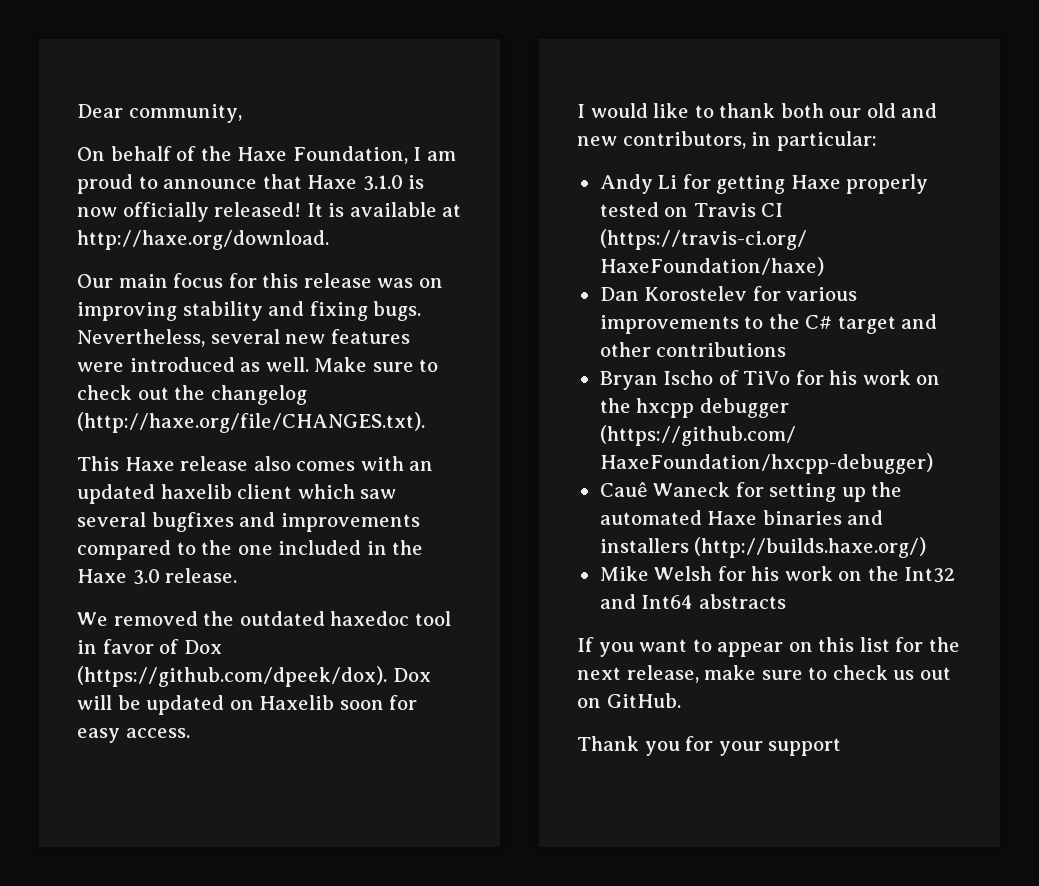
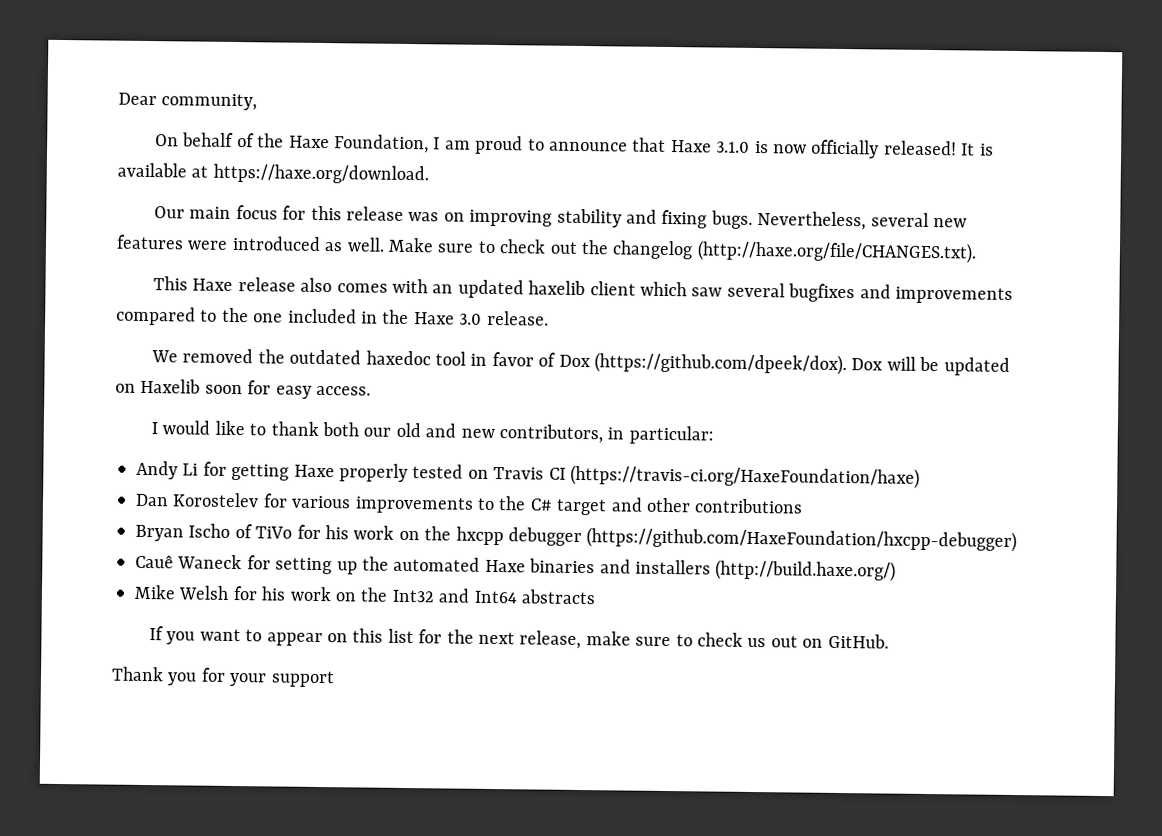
[77,230,329,250] http://haxe.org/download. -> [212,163,429,185] https://haxe.org/download.
[694,537,927,558] (http://builds.haxe.org/) -> [715,559,897,582] (http://build.haxe.org/)

